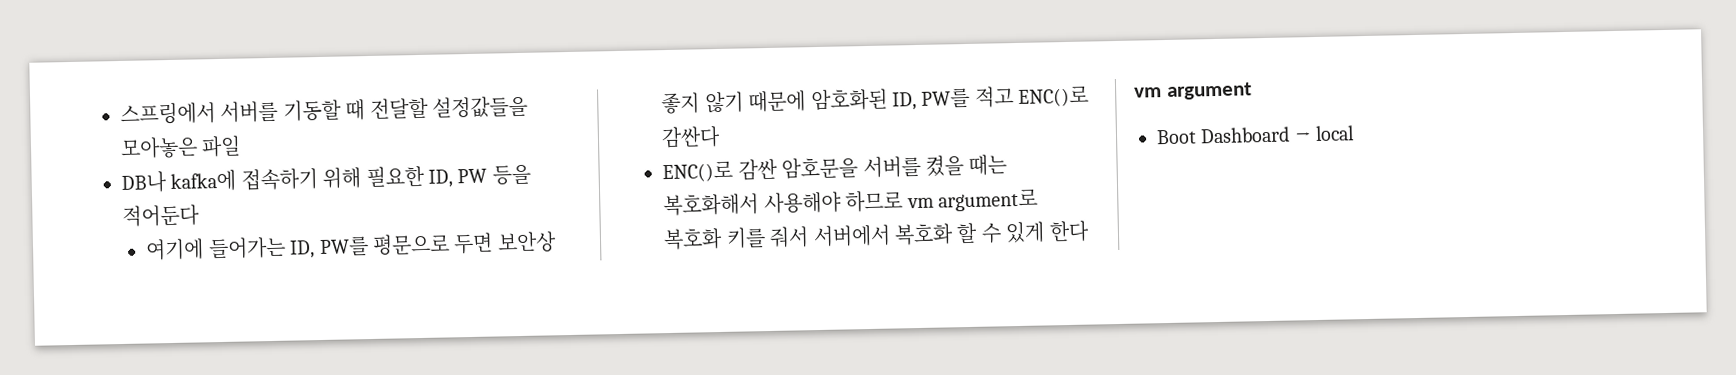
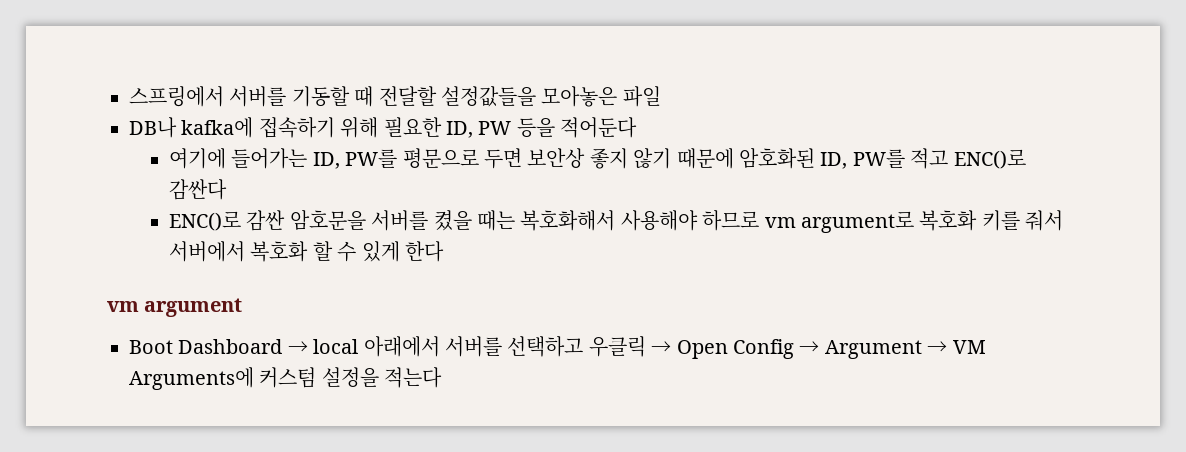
(1356, 133) none -> [363,336,986,359] [129,367,443,390] 아래에서 서버를 선택하고 우클릭 → Open Config → Argument → VM Arguments에 커스텀 설정을 적는다

